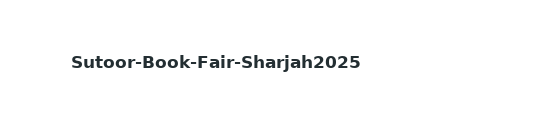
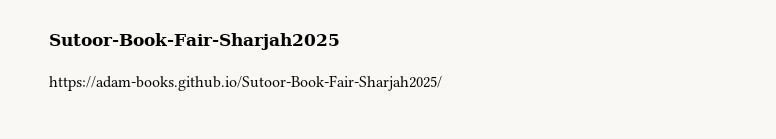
(361, 63) none -> [49,75,442,91] // https://adam-books.github.io/Sutoor-Book-Fair-Sharjah2025/

